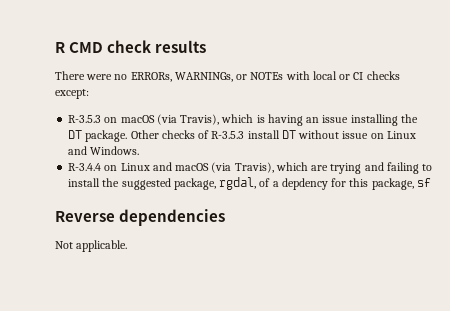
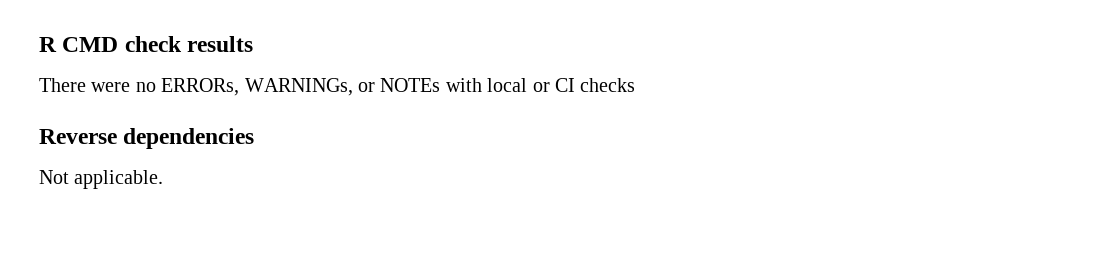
[55,89,89,99] [68,114,418,126] [68,130,416,142] [68,146,140,155] [68,162,433,174] [68,177,431,190] except: // R-3.5.3 on macOS (via Travis), which is having an issue installing the DT package. Other checks of R-3.5.3 install DT without issue on Linux and Windows. // R-3.4.4 on Linux and macOS (via Travis), which are trying and failing to install the suggested package, rgdal, of a depdency for this package, sf -> (636, 85) none

